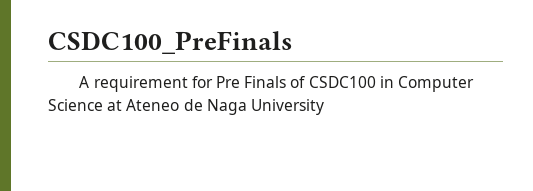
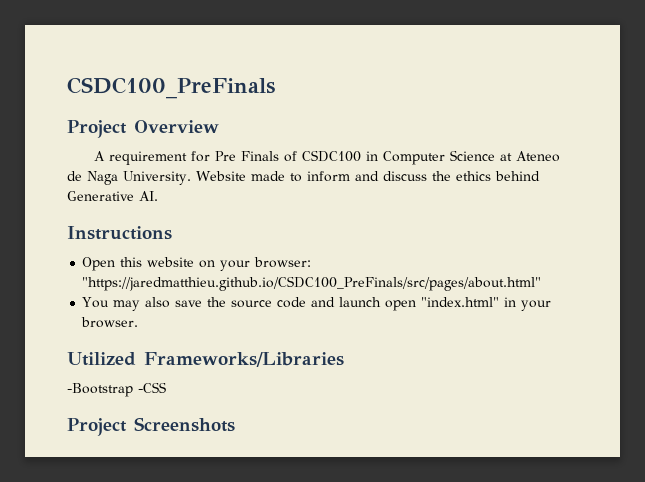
(293, 42) none -> [67,120,219,138] // Project Overview
[250,99,324,115] University -> [123,171,540,185] [67,191,158,201] [67,226,172,240] [82,257,312,271] [82,276,542,291] [82,297,552,311] [81,317,139,328] [67,352,344,367] [67,382,166,397] [67,417,235,436] University. Website made to inform and discuss the ethics behind Generative AI. // Instructions // Open this website on your browser: "https://jaredmatthieu.github.io/CSDC100_PreFinals/src/pages/about.html" // You may also save the source code and launch open "index.html" in your browser. // Utilized Frameworks/Libraries // -Bootstrap -CSS // Project Screenshots

